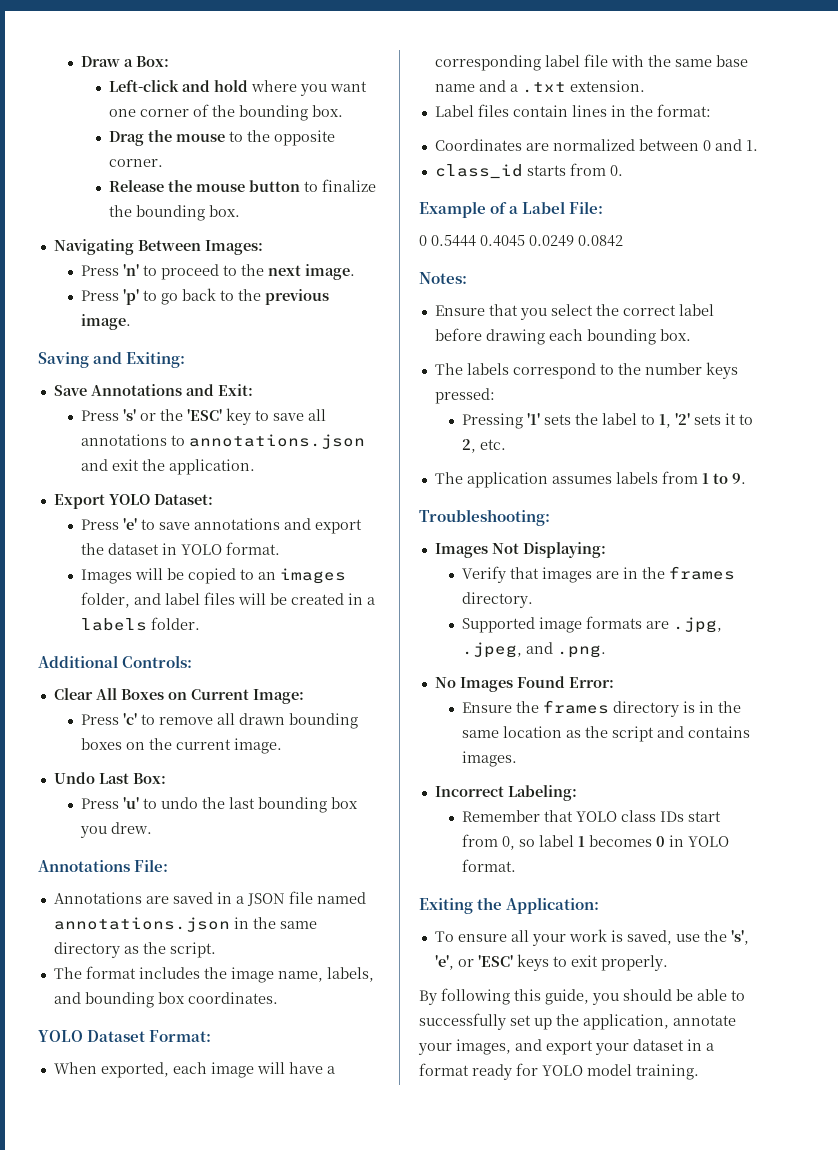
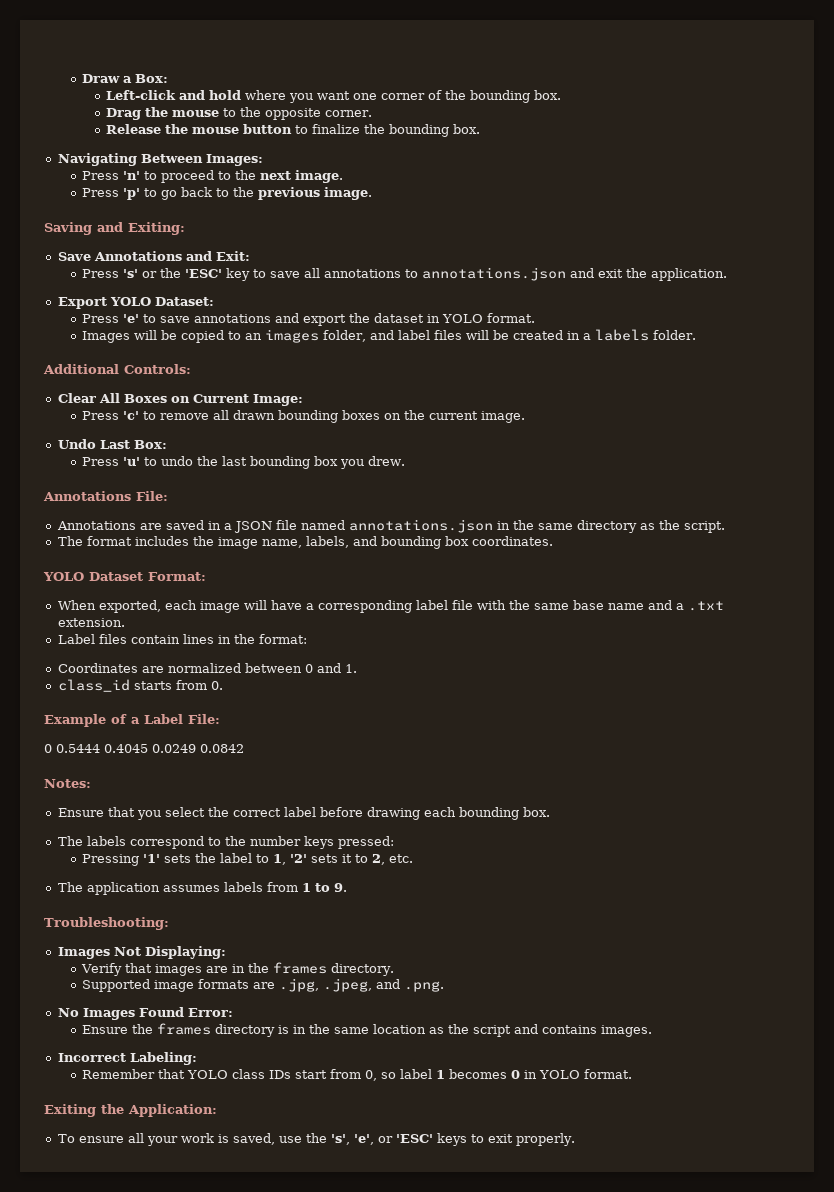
[419,988,745,1005] [419,1013,736,1030] [418,1039,714,1055] [419,1063,699,1080] // By following this guide, you should be able to successfully set up the application, annotate your images, and export your dataset in a format ready for YOLO model training. -> (575, 1139) none

